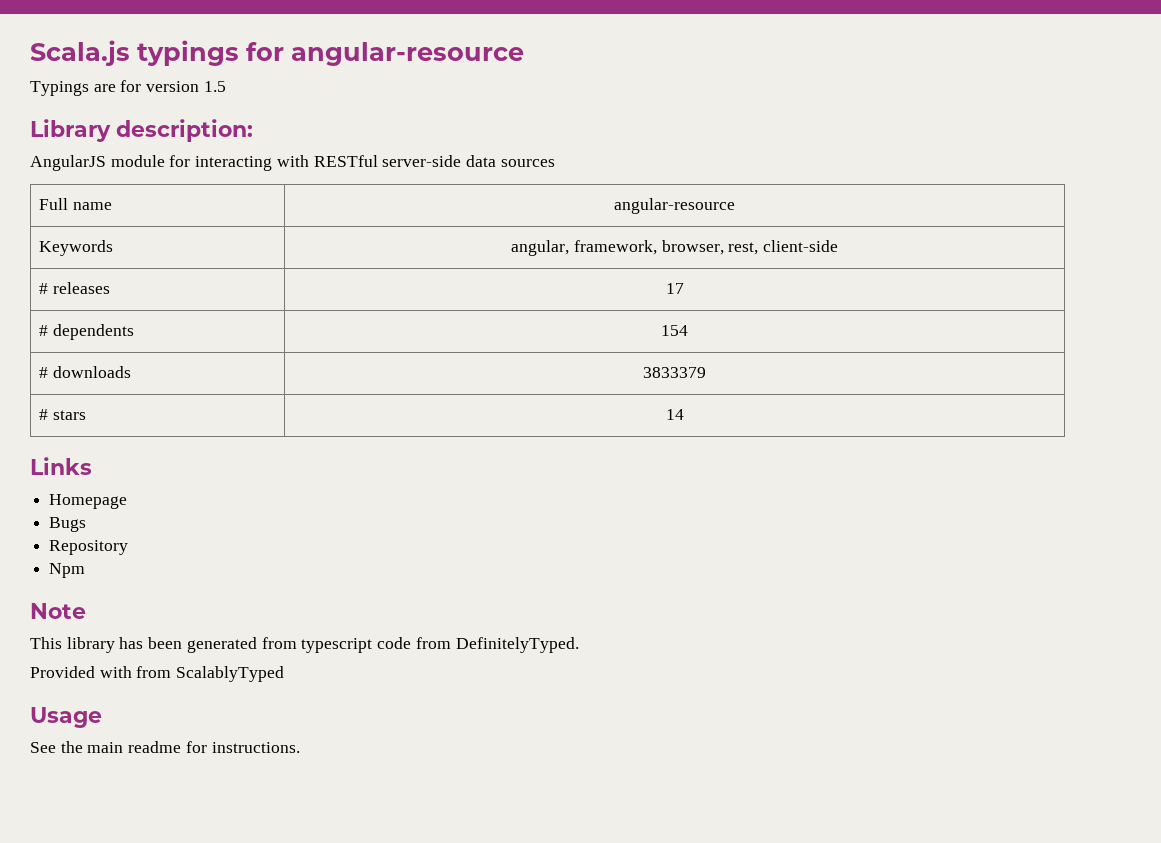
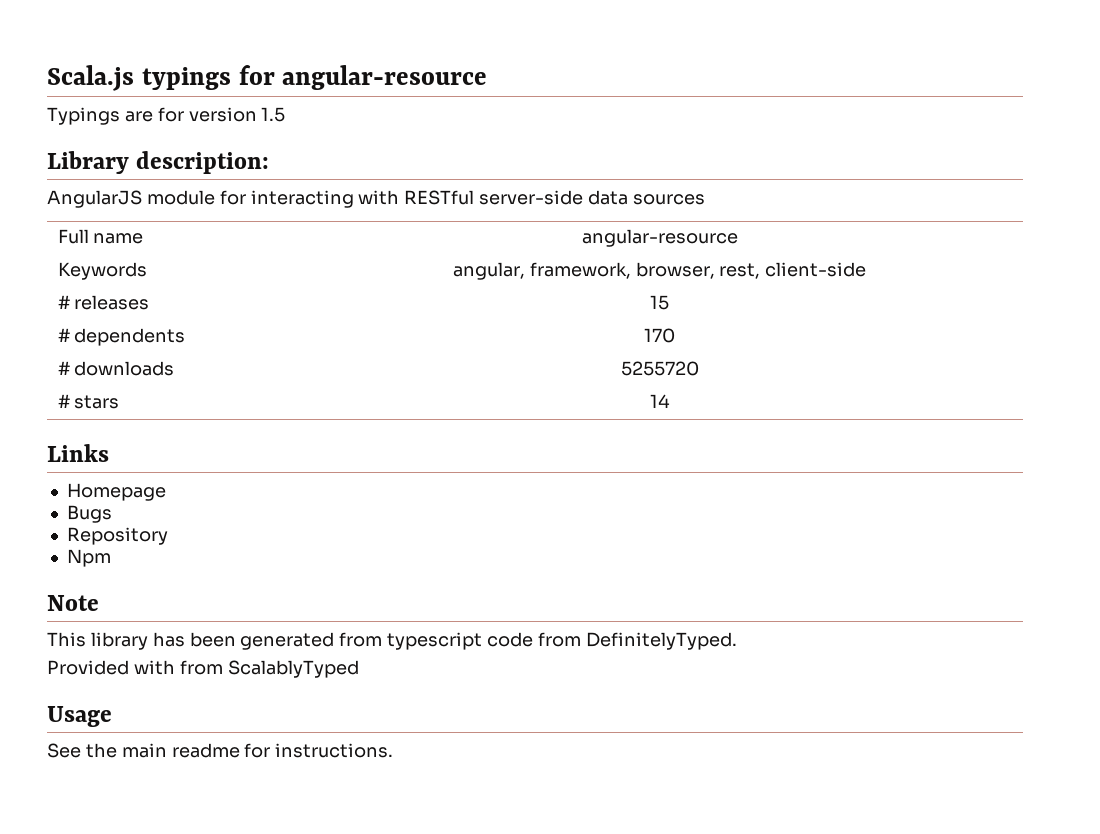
[665,283,684,294] 17 -> [650,295,669,310] 15
[661,325,688,336] 154 -> [644,328,675,343] 170
[643,367,706,378] 3833379 -> [620,361,699,376] 5255720

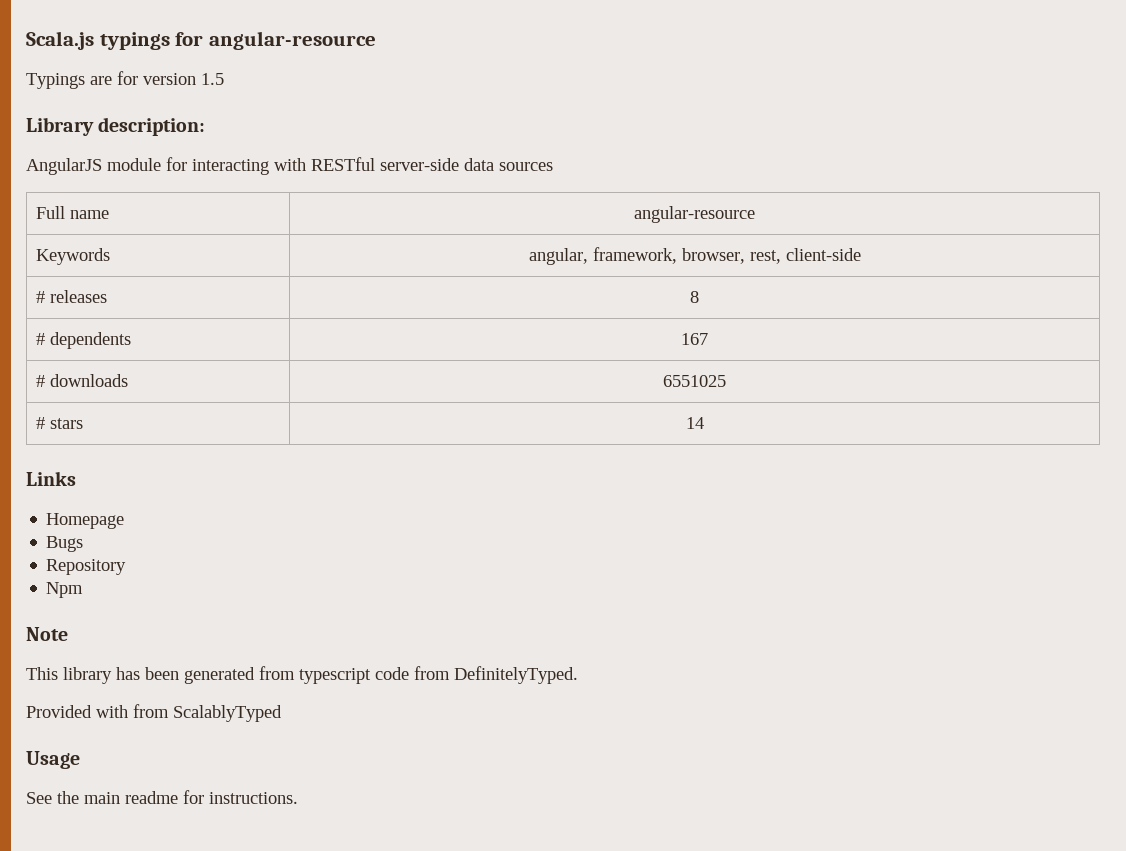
[650,295,669,310] 15 -> [690,291,699,303] 8
[644,328,675,343] 170 -> [681,333,708,345] 167
[620,361,699,376] 5255720 -> [663,375,726,387] 6551025

